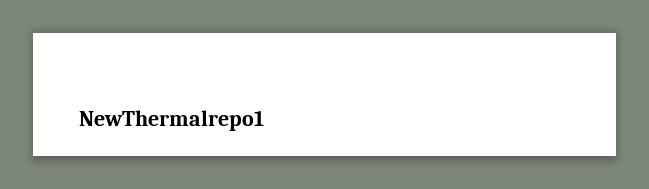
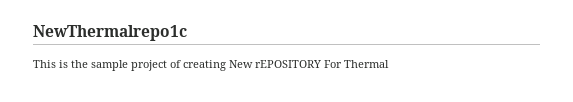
[79,110,264,131] NewThermalrepo1 -> [33,25,187,41] [33,60,389,71] NewThermalrepo1c // This is the sample project of creating New rEPOSITORY For Thermal

